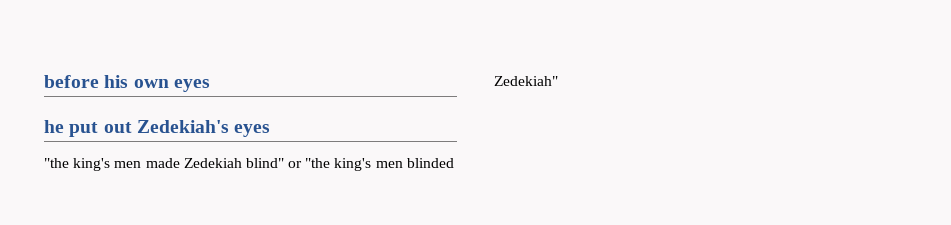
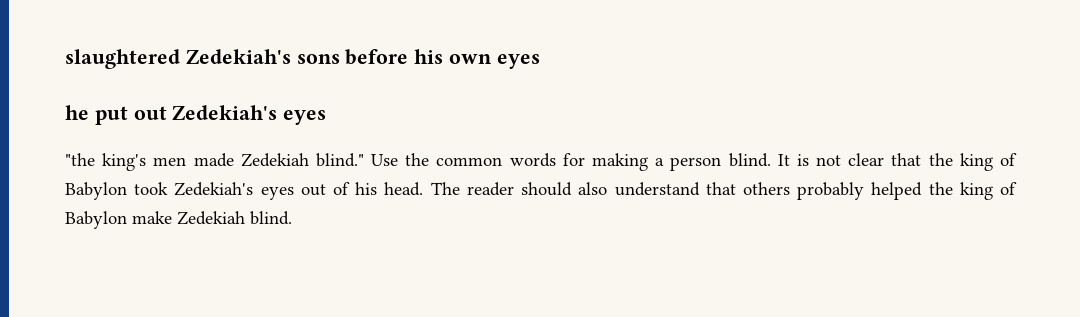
(44, 81) none -> [65,49,340,69] slaughtered Zedekiah's sons
[245,158,454,171] [494,76,558,86] blind" or "the king's men blinded Zedekiah" -> [315,153,1017,171] [65,182,1018,200] [65,211,292,229] blind." Use the common words for making a person blind. It is not clear that the king of Babylon took Zedekiah's eyes out of his head. The reader should also understand that others probably helped the king of Babylon make Zedekiah blind.

